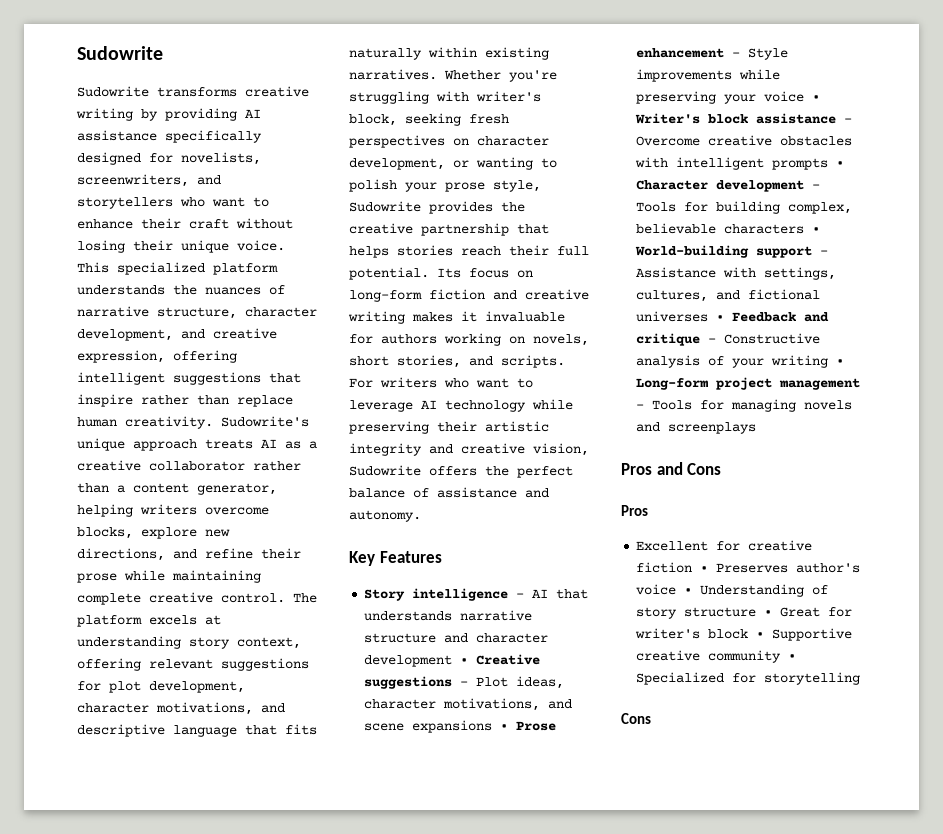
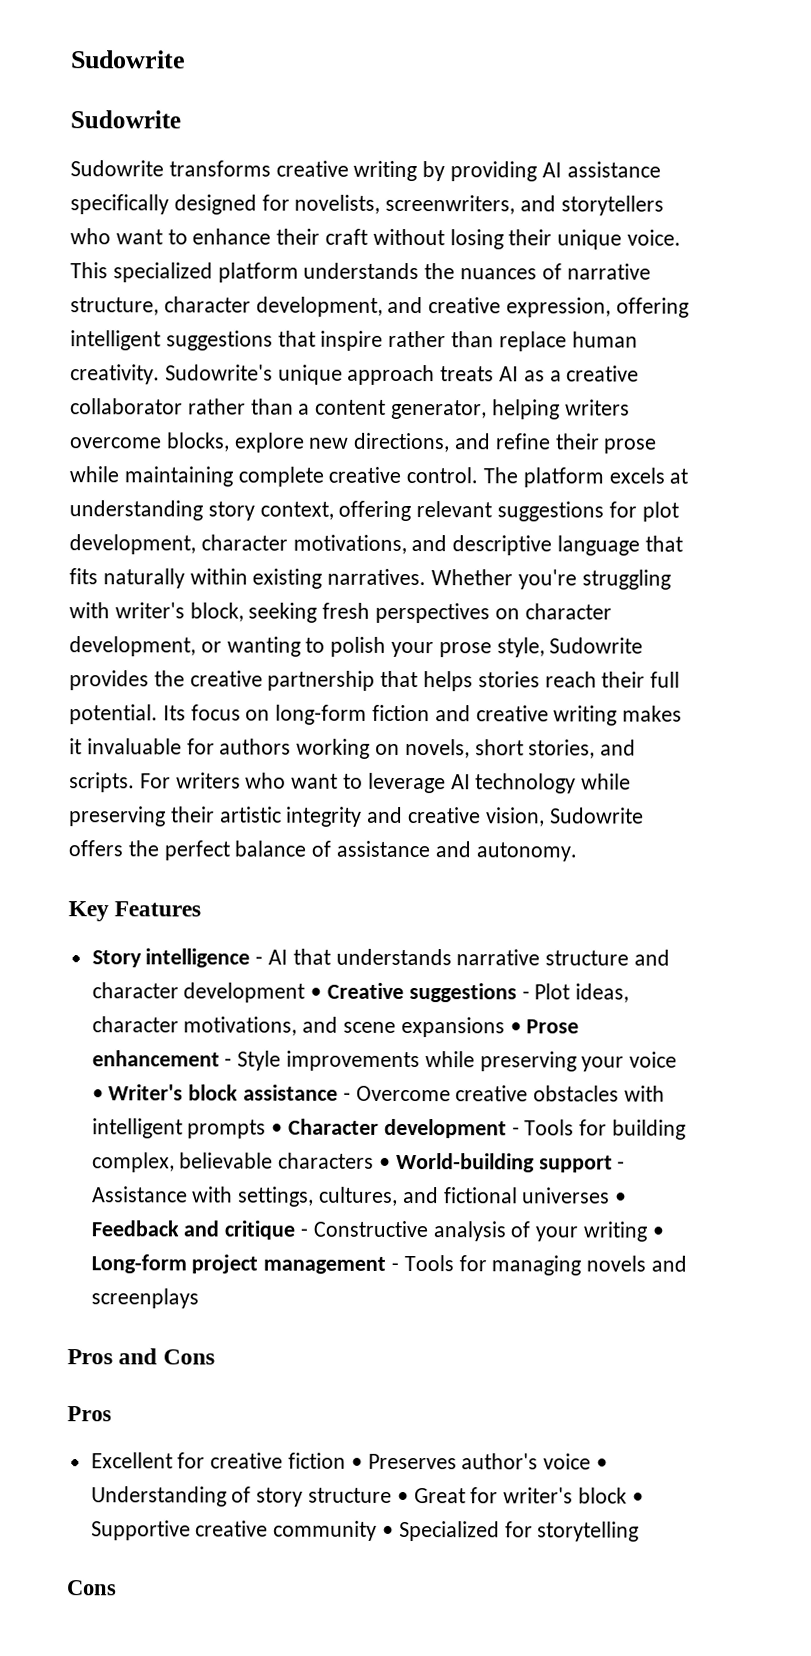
[77,46,163,60] [77,86,149,97] Sudowrite // Sudowrite -> [70,50,186,69] [70,110,181,129] [70,160,164,177] Sudowrite // Sudowrite // Sudowrite

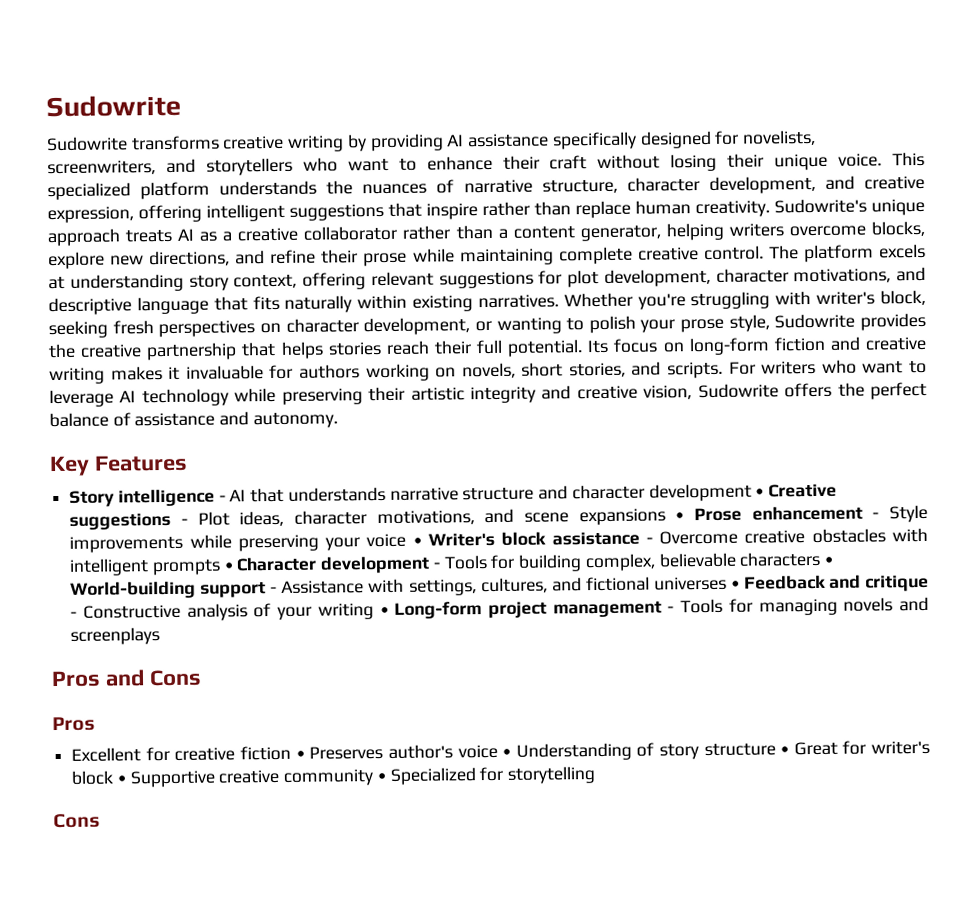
[70,50,186,69] [70,110,181,129] [70,160,164,177] Sudowrite // Sudowrite // Sudowrite -> [46,94,181,118] [46,136,128,152] Sudowrite // Sudowrite

